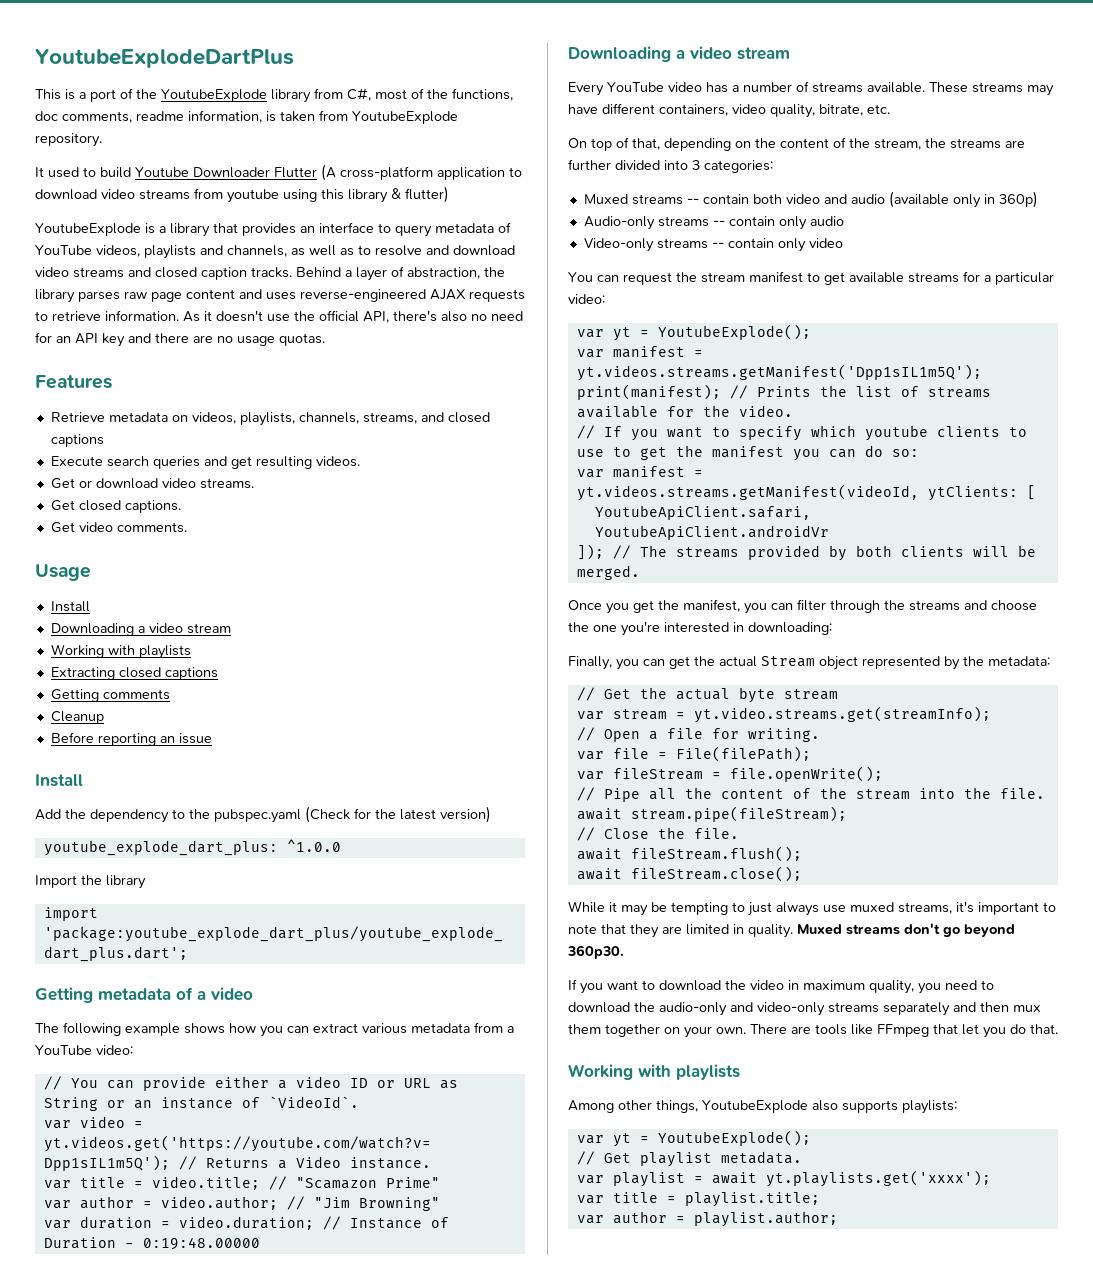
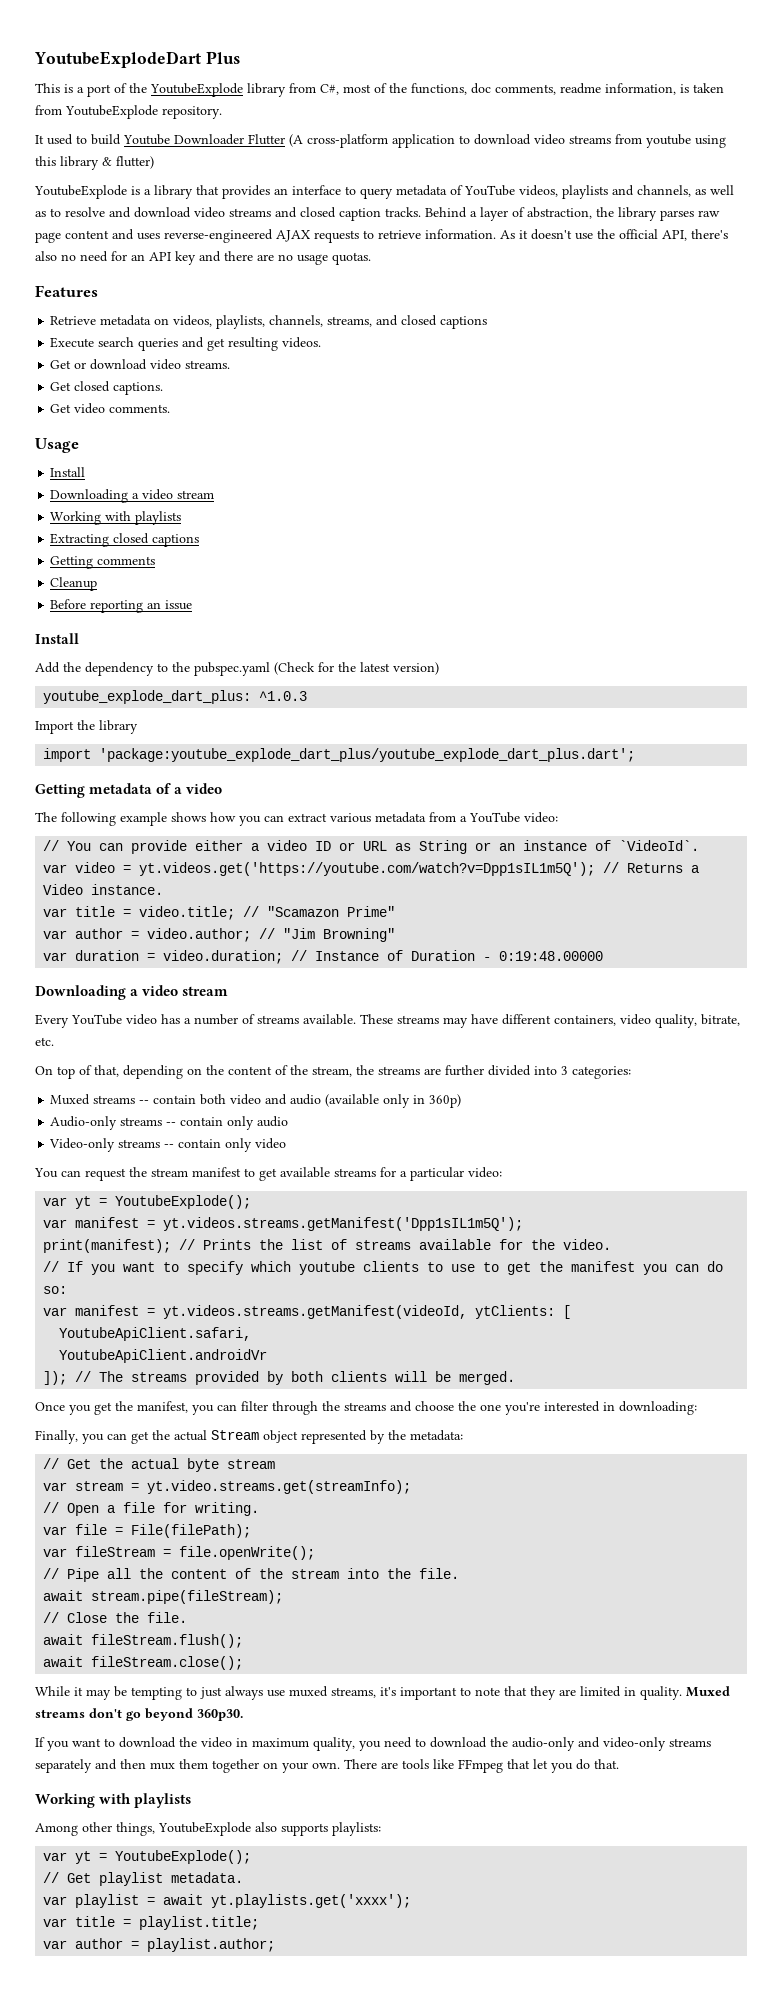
[35,49,294,68] YoutubeExplodeDartPlus -> [34,51,240,68] YoutubeExplodeDart Plus
[286,839,341,852] ^1.0.0 -> [259,691,308,701] ^1.0.3

